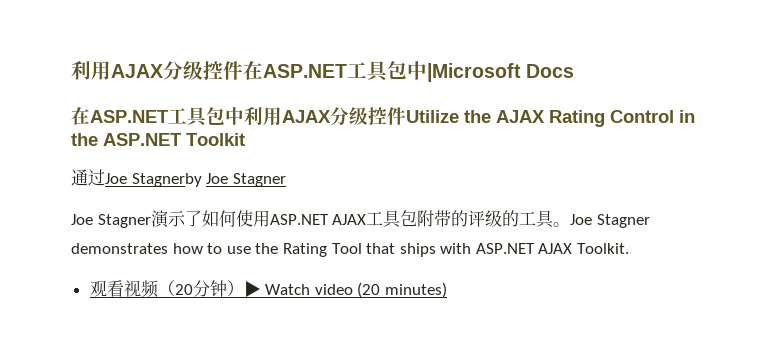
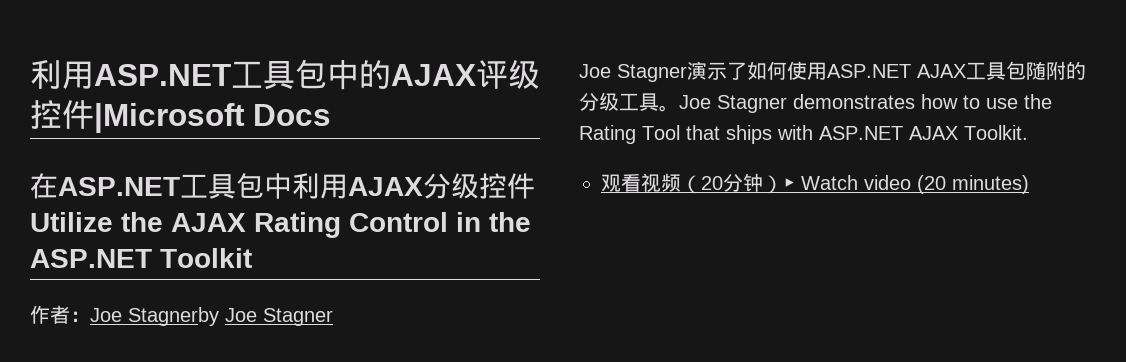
[71,60,427,82] 利用AJAX分级控件在ASP.NET工具包中 -> [30,59,540,90] [30,100,94,129] 利用ASP.NET工具包中的AJAX评级控件
[71,169,105,186] 通过 -> [30,305,90,324] 作者：
[417,210,520,227] 附带的评级的 -> [1026,61,1086,80] [579,92,619,111] 随附的分级

